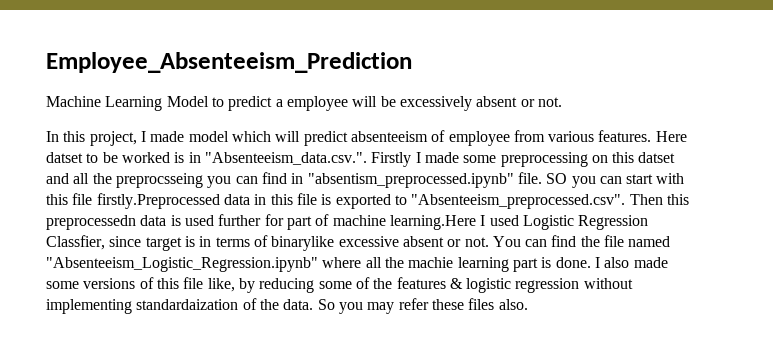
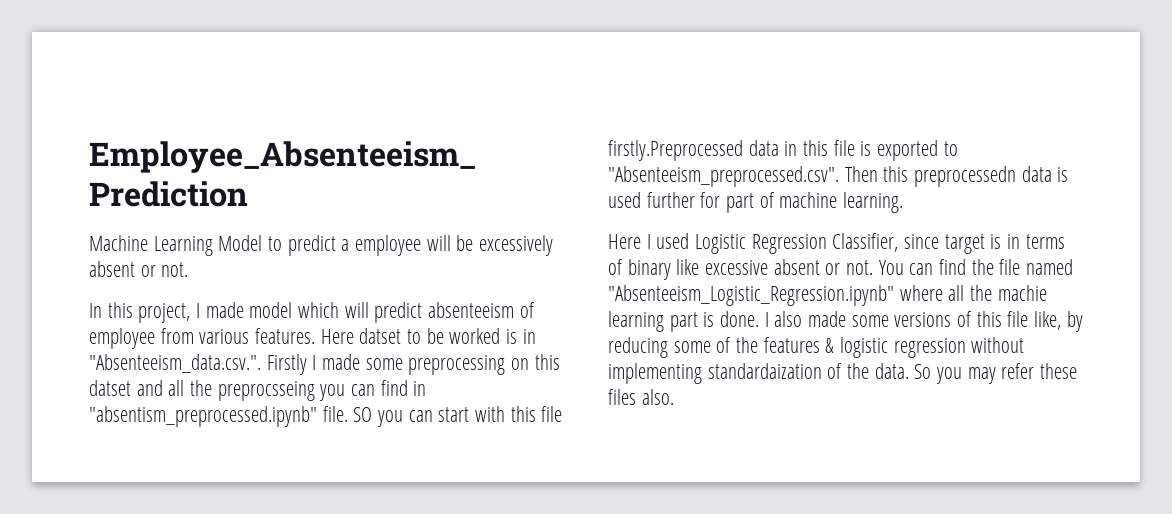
[389,215,476,230] learning.Here -> [843,192,904,213] [608,234,641,249] learning. // Here
[46,235,105,250] Classfier, -> [832,233,899,252] Classifier,
[271,236,335,251] binarylike -> [627,259,700,280] binary like

